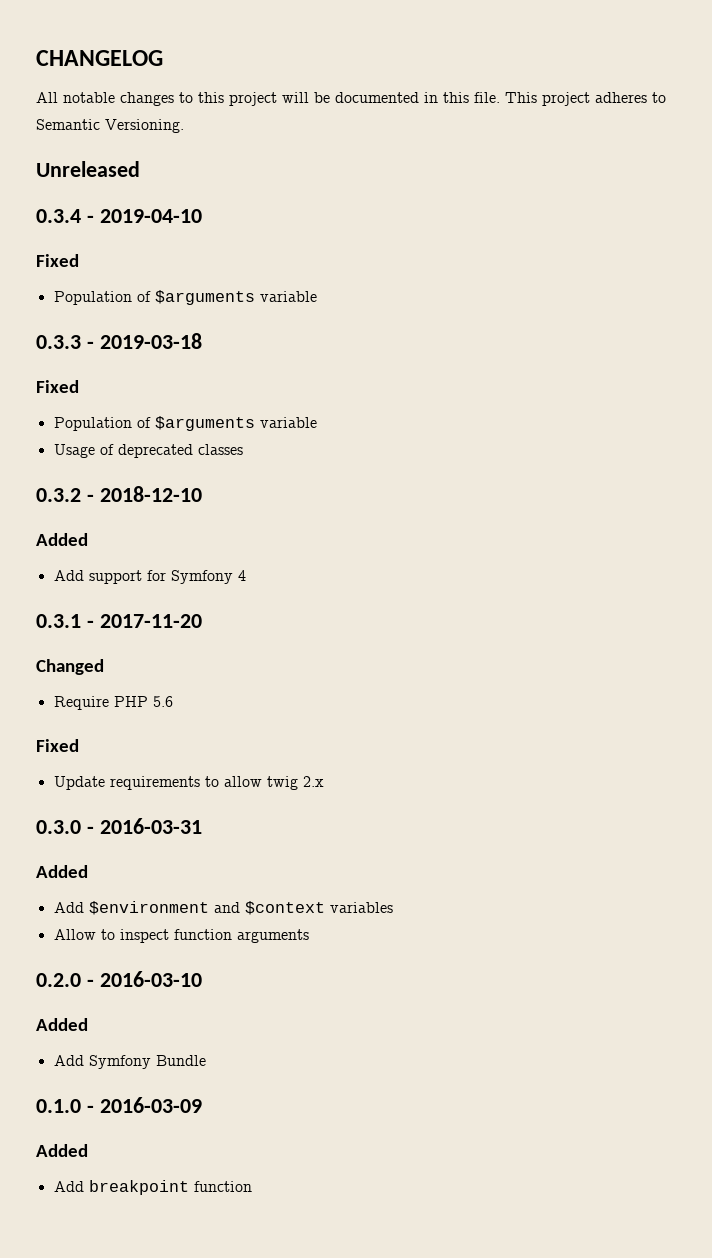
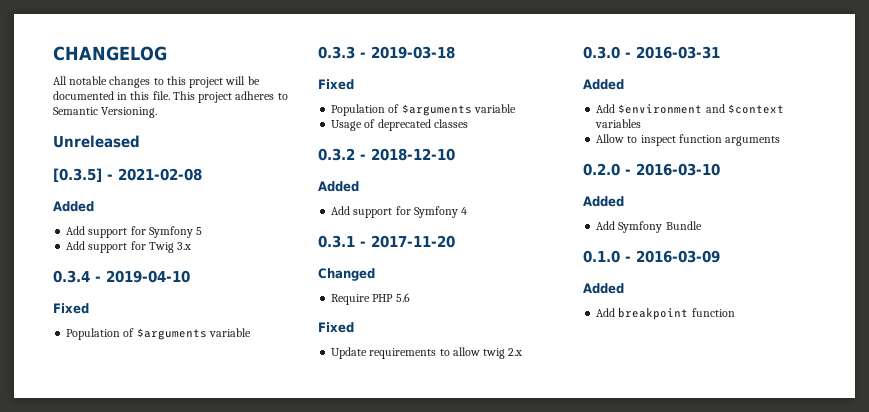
(140, 169) none -> [53,168,202,182] [53,201,94,212] [66,226,203,238] [66,241,192,253] // [0.3.5] - 2021-02-08 // Added // Add support for Symfony 5 // Add support for Twig 3.x

